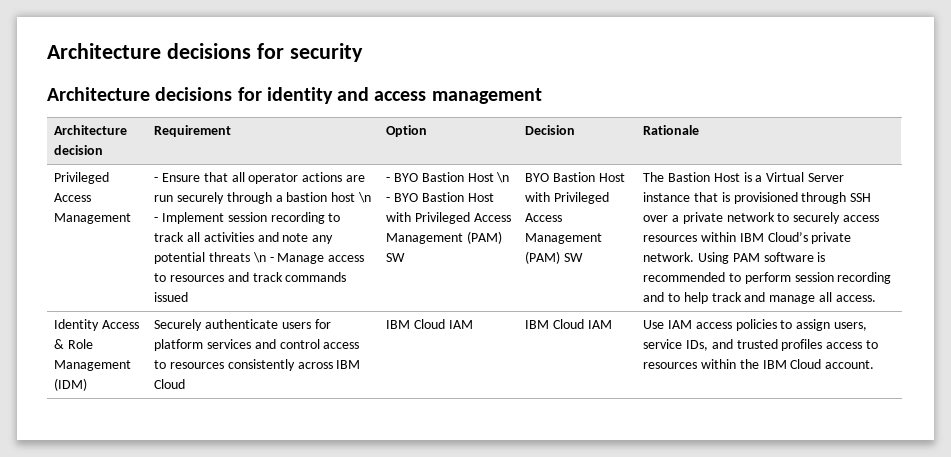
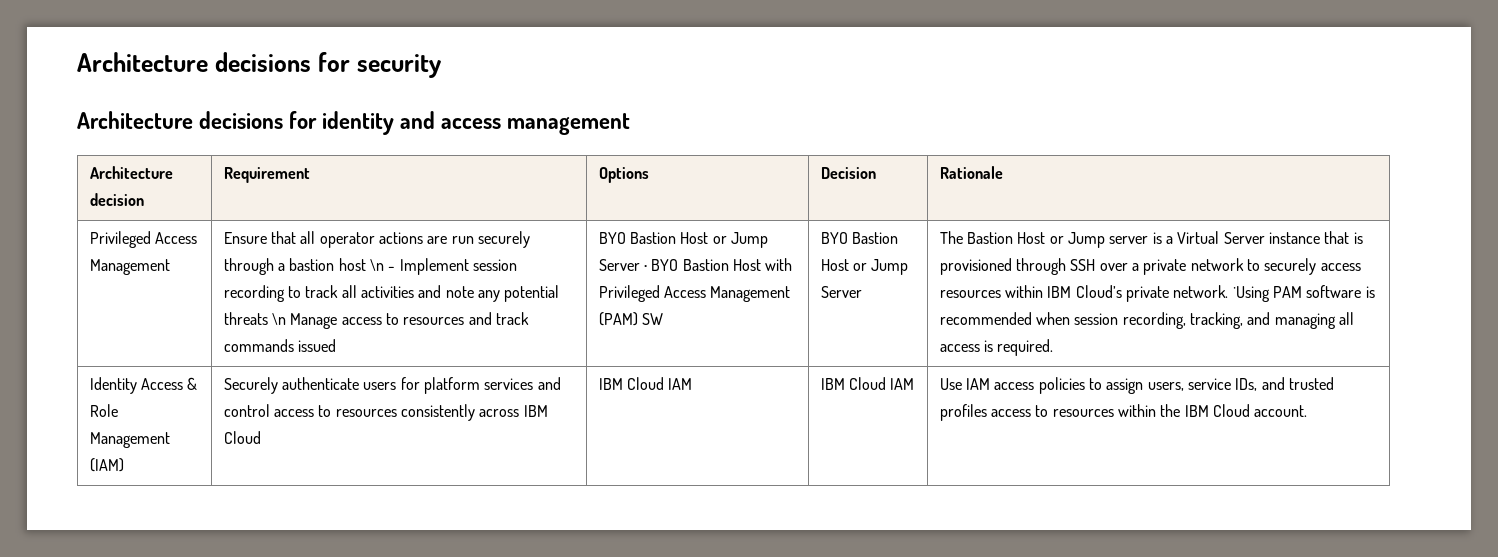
[386,125,428,137] Option -> [598,167,649,183] Options
[154,177,159,182] - -> (170, 267) none
[269,257,274,262] - -> (287, 319) none
[386,172,510,183] [386,197,391,202] - BYO Bastion Host \n - -> [598,232,768,248] [598,259,648,271] BYO Bastion Host or Jump Server ·
[525,192,610,204] [525,213,563,222] [525,233,603,244] [525,251,584,264] with Privileged Access Management (PAM) SW -> [853,259,909,275] [820,286,862,298] or Jump Server
(740, 177) none -> [1049,232,1149,248] or Jump server
[698,252,730,264] Using -> [1232,286,1270,302] ˙Using
[729,272,892,284] [643,292,876,304] to perform session recording and to help track and manage all access. -> [1036,312,1354,329] [939,339,1054,356] when session recording, tracking, and managing all access is required.
[54,378,88,391] (IDM) -> [89,458,124,472] (IAM)

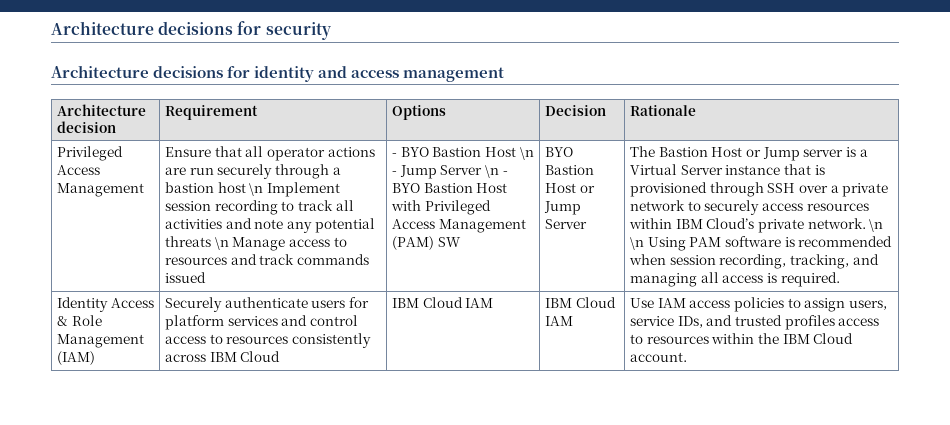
[388,266,396,271] - -> (264, 189) none
[598,232,768,248] [598,259,648,271] BYO Bastion Host or Jump Server · -> [392,147,534,160] [392,165,508,179] - BYO Bastion Host \n - Jump Server \n -
[1232,286,1270,302] ˙Using -> [869,219,884,232] [630,237,686,251] \n \n Using

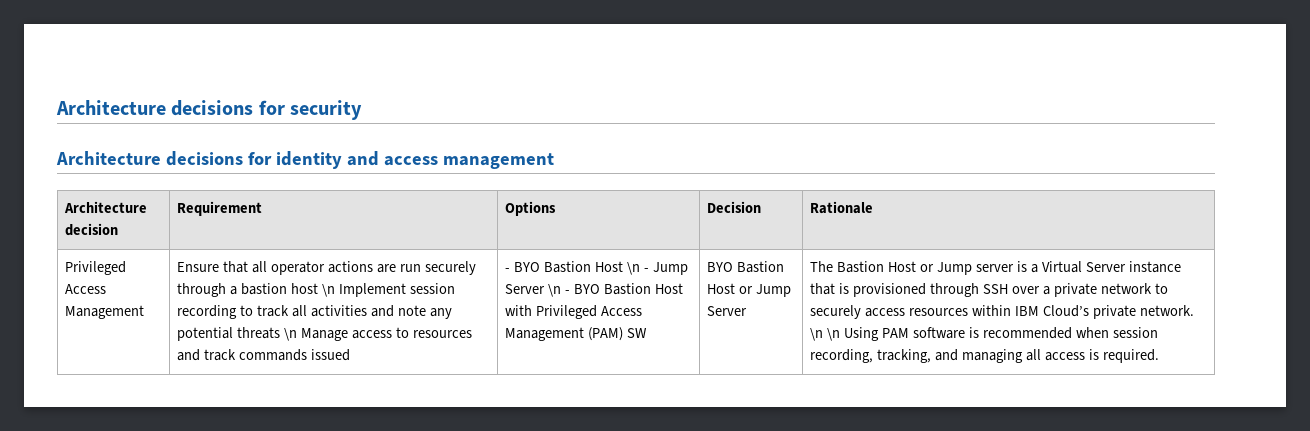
[57,297,154,312] [57,315,102,326] [57,334,145,348] [57,351,96,365] [165,297,369,312] [165,315,358,330] [165,333,371,348] [165,351,281,362] [392,297,494,308] [545,297,616,308] [545,316,574,326] [630,297,887,312] [630,315,880,330] [630,333,854,344] [630,352,688,362] // Identity Access & Role Management (IAM) | Securely authenticate users for platform services and control access to resources consistently across IBM Cloud | IBM Cloud IAM | IBM Cloud IAM | Use IAM access policies to assign users, service IDs, and trusted profiles access to resources within the IBM Cloud account. -> (1159, 356) none

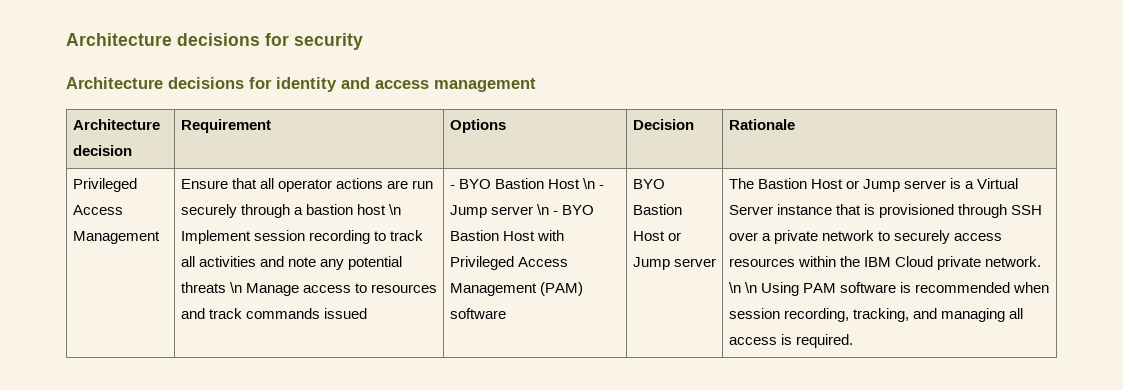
[505,284,546,294] Server -> [490,206,533,215] server
[627,328,648,338] SW -> [449,308,506,319] software
[707,306,748,316] Server -> [673,258,716,267] server
[1015,305,1090,317] IBM Cloud’s -> [839,256,933,267] the IBM Cloud

